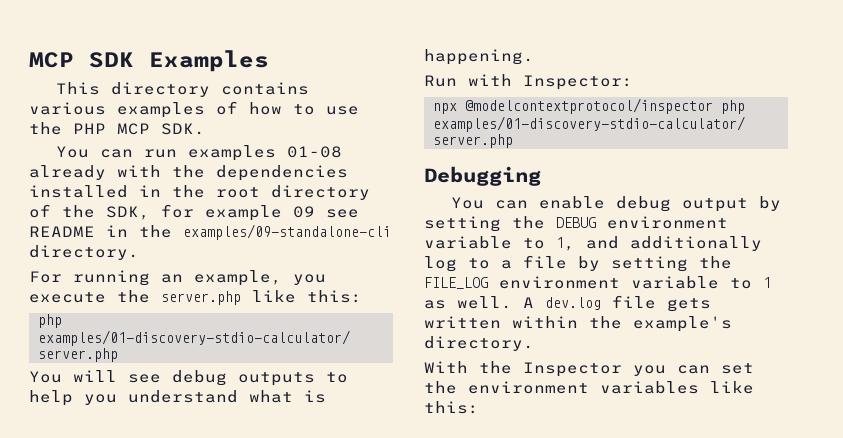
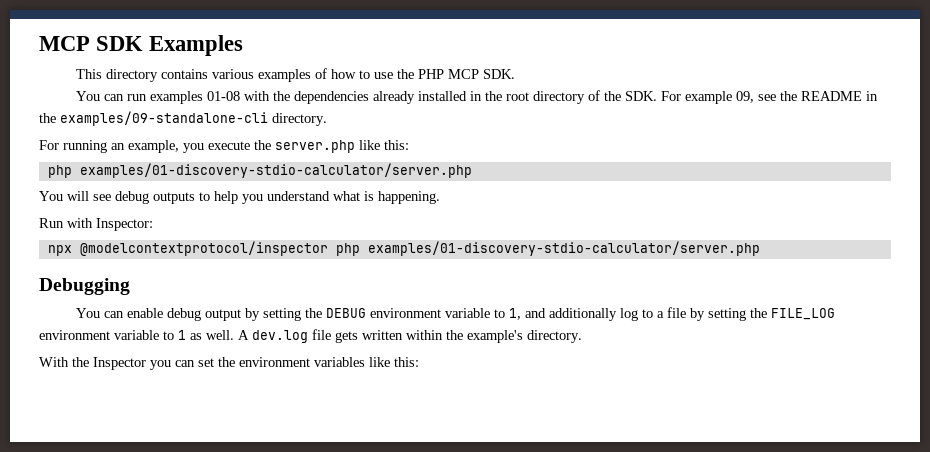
[29,165,106,180] already -> (241, 96) none
(348, 173) none -> [373,91,416,104] already
[106,204,359,221] SDK, for example 09 see -> [625,91,798,104] SDK. For example 09, see the

